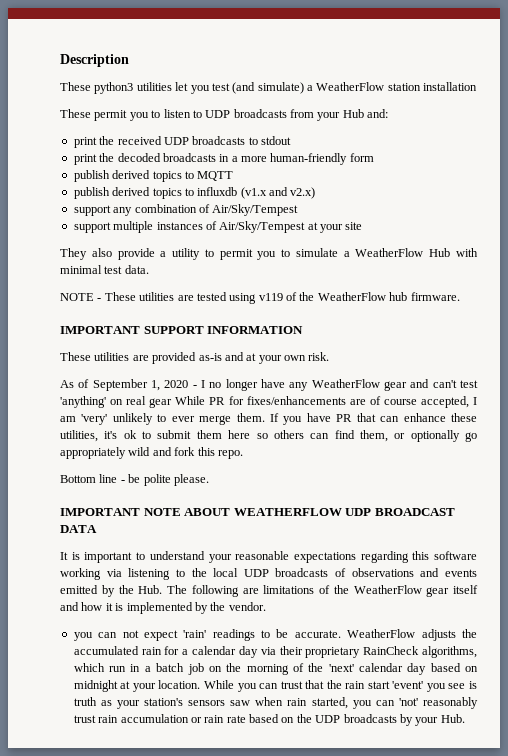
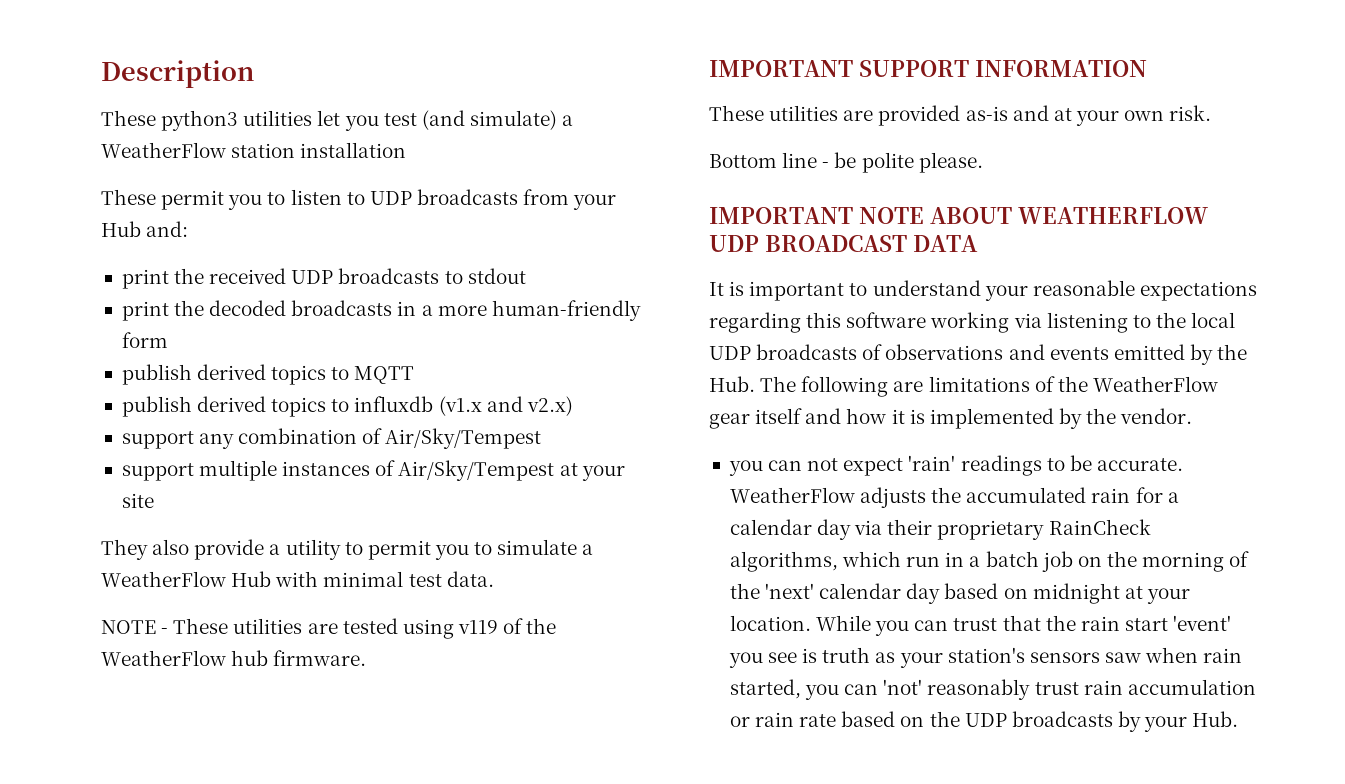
[60,379,478,391] [60,396,477,408] [60,413,477,425] [60,430,477,442] [60,447,243,459] // As of September 1, 2020 - I no longer have any WeatherFlow gear and can't test 'anything' on real gear While PR for fixes/enhancements are of course accepted, I am 'very' unlikely to ever merge them. If you have PR that can enhance these utilities, it's ok to submit them here so others can find them, or optionally go appropriately wild and fork this repo. -> (1212, 113) none

